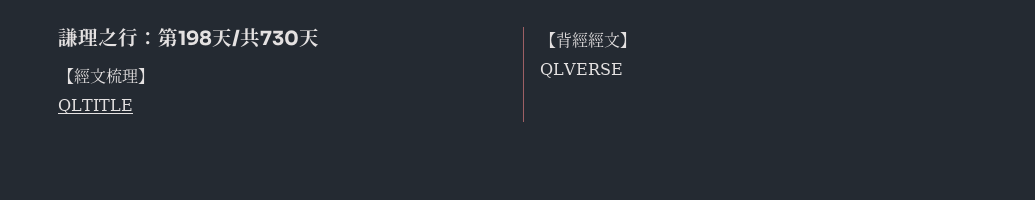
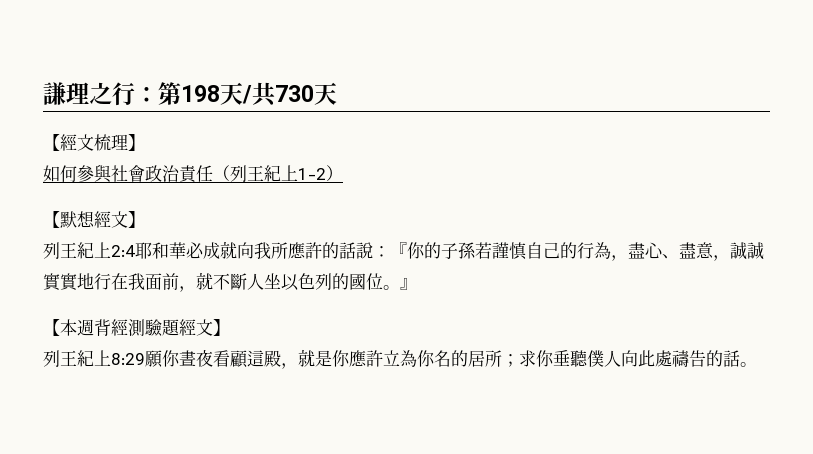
[58,99,133,114] [540,32,636,49] [540,63,623,78] QLTITLE // 【背經經文】 // QLVERSE -> [43,165,343,183] [43,211,145,228] [43,241,764,261] [43,272,417,292] [43,319,230,337] [43,349,757,369] 如何參與社會政治責任（列王紀上1-2） // 【默想經文】 // 列王紀上2:4耶和華必成就向我所應許的話說：『你的子孫若謹慎自己的行為，盡心、盡意，誠誠實實地行在我面前，就不斷人坐以色列的國位。』 // 【本週背經測驗題經文】 // 列王紀上8:29願你晝夜看顧這殿，就是你應許立為你名的居所；求你垂聽僕人向此處禱告的話。

